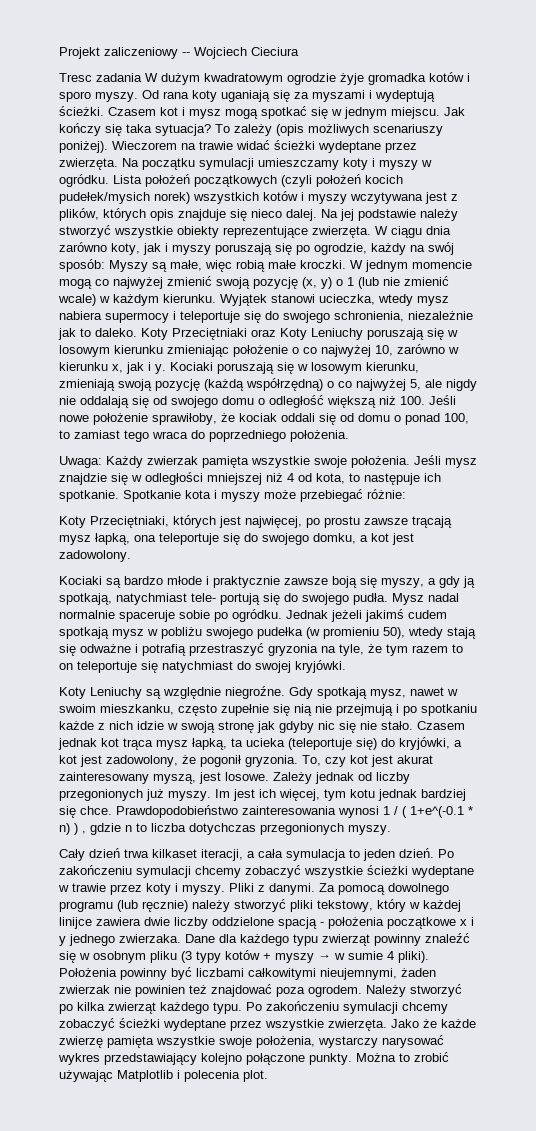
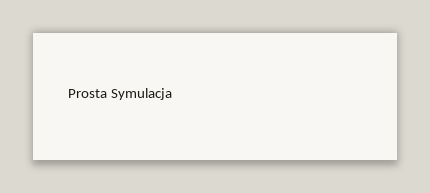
[59,47,299,59] [59,72,470,85] [59,90,435,102] [59,106,465,119] [59,123,443,136] [59,140,417,153] [59,158,432,170] [59,174,403,187] [59,191,458,204] [59,208,458,221] [59,225,451,238] [59,242,454,255] [59,259,472,272] [59,276,449,289] [58,294,449,306] [59,311,473,323] [58,328,458,340] [59,344,459,357] [59,362,419,374] [59,378,477,391] [59,395,456,408] [59,413,469,425] [59,430,349,442] [59,455,477,468] [59,472,441,485] [59,489,406,502] [59,515,452,528] [59,533,414,545] [59,550,131,562] [59,576,475,588] [59,593,459,605] [59,609,447,622] [59,627,476,639] [59,643,463,656] [59,660,346,673] [59,686,458,699] [59,704,477,716] [59,721,465,733] [58,737,462,750] [59,755,433,767] [59,772,410,784] [59,789,466,801] [59,805,473,818] [59,823,391,835] [59,848,454,861] [59,865,474,878] [58,883,449,895] [59,899,461,912] [59,917,474,929] [59,933,470,946] [59,950,429,963] [59,967,436,980] [59,984,462,997] [59,1001,448,1014] [59,1018,476,1031] [59,1035,444,1048] [58,1052,449,1065] [59,1070,268,1082] Projekt zaliczeniowy -- Wojciech Cieciura // Tresc zadania W dużym kwadratowym ogrodzie żyje gromadka kotów i sporo myszy. Od rana koty uganiają się za myszami i wydeptują ścieżki. Czasem kot i mysz mogą spotkać się w jednym miejscu. Jak kończy się taka sytuacja? To zależy (opis możliwych scenariuszy poniżej). Wieczorem na trawie widać ścieżki wydeptane przez zwierzęta. Na początku symulacji umieszczamy koty i myszy w ogródku. Lista położeń początkowych (czyli położeń kocich pudełek/mysich norek) wszystkich kotów i myszy wczytywana jest z plików, których opis znajduje się nieco dalej. Na jej podstawie należy stworzyć wszystkie obiekty reprezentujące zwierzęta. W ciągu dnia zarówno koty, jak i myszy poruszają się po ogrodzie, każdy na swój sposób: Myszy są małe, więc robią małe kroczki. W jednym momencie mogą co najwyżej zmienić swoją pozycję (x, y) o 1 (lub nie zmienić wcale) w każdym kierunku. Wyjątek stanowi ucieczka, wtedy mysz nabiera supermocy i teleportuje się do swojego schronienia, niezależnie jak to daleko. Koty Przeciętniaki oraz Koty Leniuchy poruszają się w losowym kierunku zmieniając położenie o co najwyżej 10, zarówno w kierunku x, jak i y. Kociaki poruszają się w losowym kierunku, zmieniają swoją pozycję (każdą współrzędną) o co najwyżej 5, ale nigdy nie oddalają się od swojego domu o odległość większą niż 100. Jeśli nowe położenie sprawiłoby, że kociak oddali się od domu o ponad 100, to zamiast tego wraca do poprzedniego położenia. // Uwaga: Każdy zwierzak pamięta wszystkie swoje położenia. Jeśli mysz znajdzie się w odległości mniejszej niż 4 od kota, to następuje ich spotkanie. Spotkanie kota i myszy może przebiegać różnie: // Koty Przeciętniaki, których jest najwięcej, po prostu zawsze trącają mysz łapką, ona teleportuje się do swojego domku, a kot jest zadowolony. // Kociaki są bardzo młode i praktycznie zawsze boją się myszy, a gdy ją spotkają, natychmiast tele- portują się do swojego pudła. Mysz nadal normalnie spaceruje sobie po ogródku. Jednak jeżeli jakimś cudem spotkają mysz w pobliżu swojego pudełka (w promieniu 50), wtedy stają się odważne i potrafią przestraszyć gryzonia na tyle, że tym razem to on teleportuje się natychmiast do swojej kryjówki. // Koty Leniuchy są względnie niegroźne. Gdy spotkają mysz, nawet w swoim mieszkanku, często zupełnie się nią nie przejmują i po spotkaniu każde z nich idzie w swoją stronę jak gdyby nic się nie stało. Czasem jednak kot trąca mysz łapką, ta ucieka (teleportuje się) do kryjówki, a kot jest zadowolony, że pogonił gryzonia. To, czy kot jest akurat zainteresowany myszą, jest losowe. Zależy jednak od liczby przegonionych już myszy. Im jest ich więcej, tym kotu jednak bardziej się chce. Prawdopodobieństwo zainteresowania wynosi 1 / ( 1+e^(-0.1 * n) ) , gdzie n to liczba dotychczas przegonionych myszy. // Cały dzień trwa kilkaset iteracji, a cała symulacja to jeden dzień. Po zakończeniu symulacji chcemy zobaczyć wszystkie ścieżki wydeptane w trawie przez koty i myszy. Pliki z danymi. Za pomocą dowolnego programu (lub ręcznie) należy stworzyć pliki tekstowy, który w każdej linijce zawiera dwie liczby oddzielone spacją - położenia początkowe x i y jednego zwierzaka. Dane dla każdego typu zwierząt powinny znaleźć się w osobnym pliku (3 typy kotów + myszy → w sumie 4 pliki). Położenia powinny być liczbami całkowitymi nieujemnymi, żaden zwierzak nie powinien też znajdować poza ogrodem. Należy stworzyć po kilka zwierząt każdego typu. Po zakończeniu symulacji chcemy zobaczyć ścieżki wydeptane przez wszystkie zwierzęta. Jako że każde zwierzę pamięta wszystkie swoje położenia, wystarczy narysować wykres przedstawiający kolejno połączone punkty. Można to zrobić używając Matplotlib i polecenia plot. -> [68,88,172,100] Prosta Symulacja

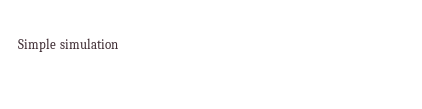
[68,88,172,100] Prosta Symulacja -> [18,38,118,52] Simple simulation

